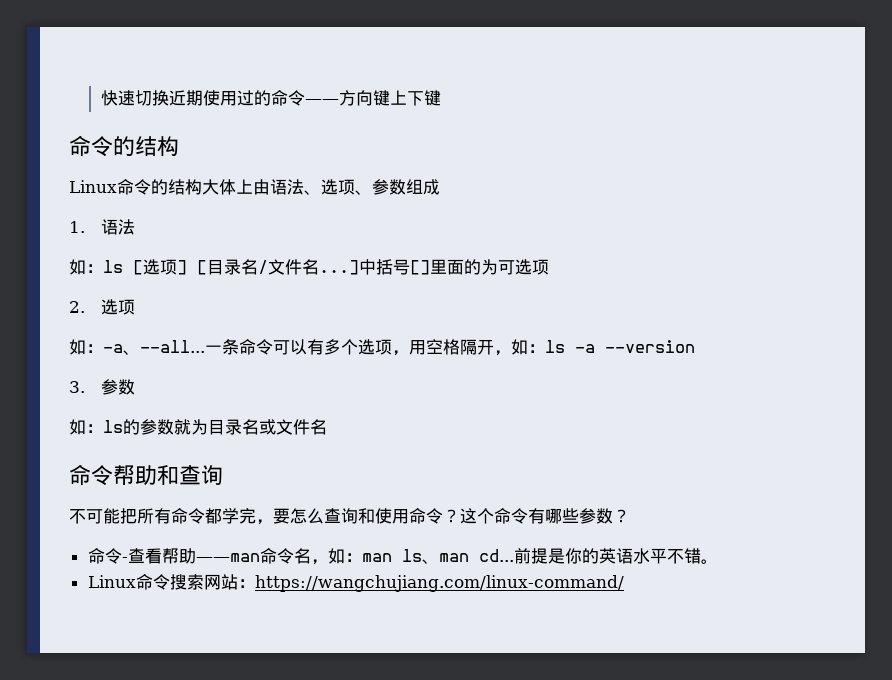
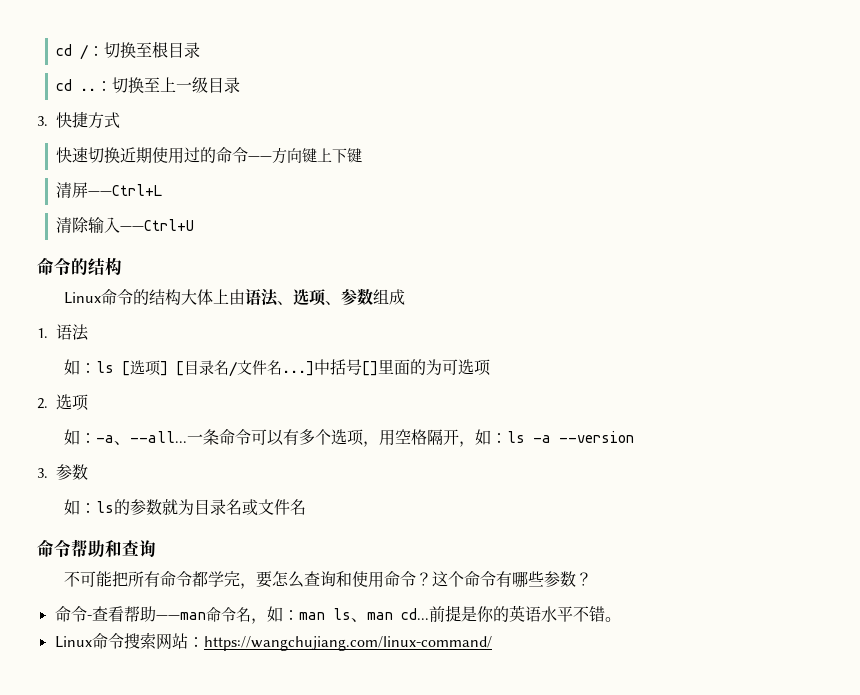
(100, 98) none -> [56,41,201,60] [56,77,241,94] [37,111,121,129] cd /：切换至根目录 // cd ..：切换至上一级目录 // 3.快捷方式 //
(441, 98) none -> [56,182,163,198] [56,217,195,233] // 清屏——Ctrl+L // 清除输入——Ctrl+U

